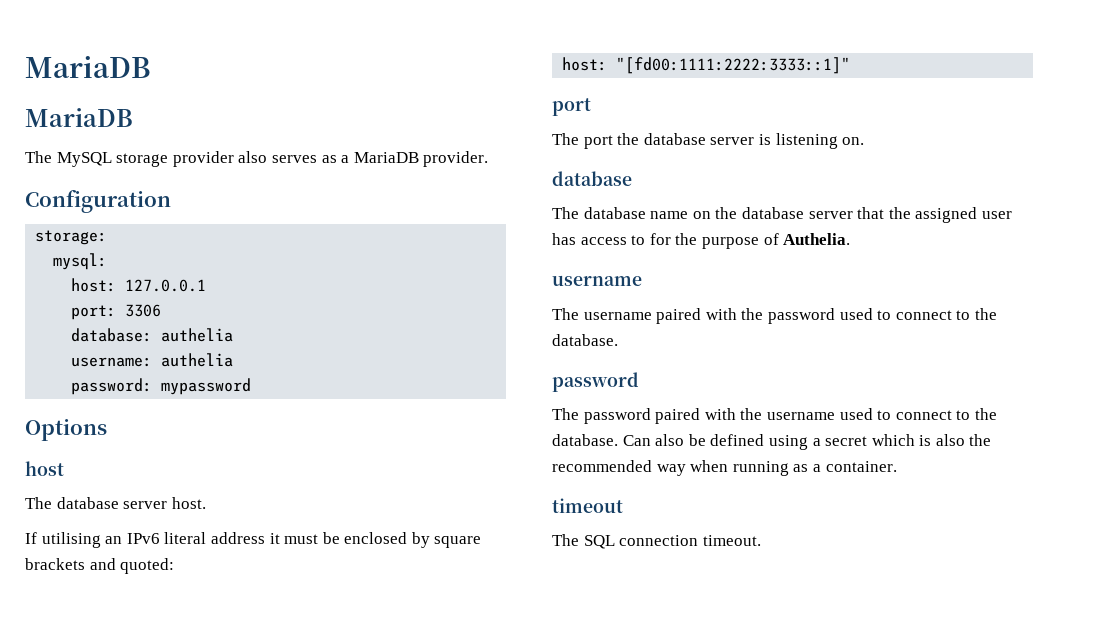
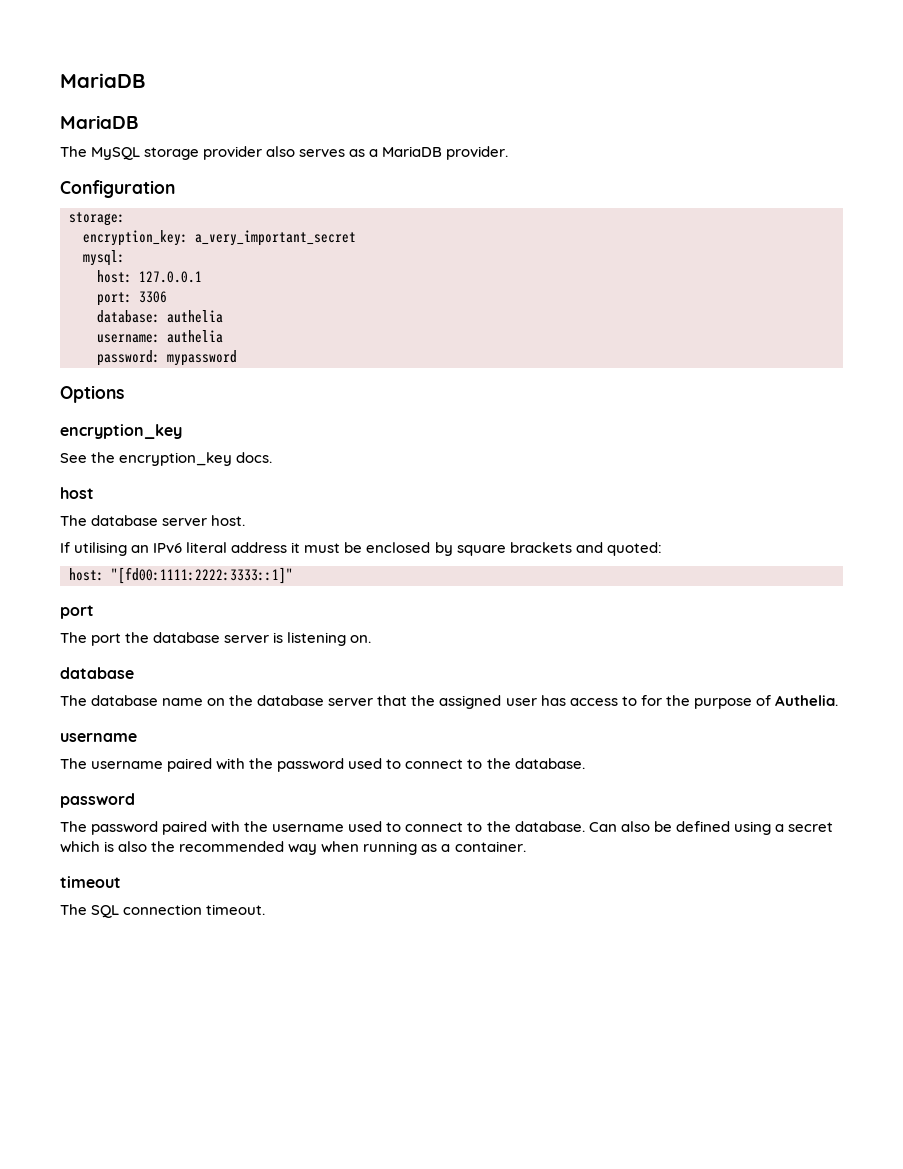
(108, 237) none -> [83,230,356,246] // encryption_key: a_very_important_secret
(107, 430) none -> [60,424,182,439] [60,452,273,466] // encryption_key // See the encryption_key docs.

